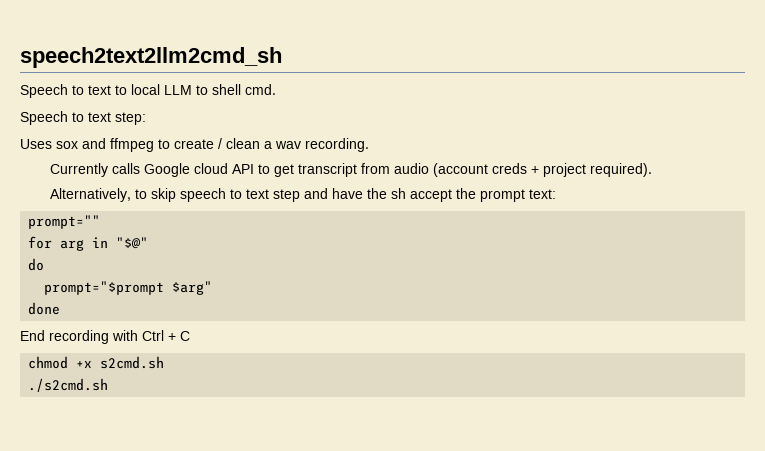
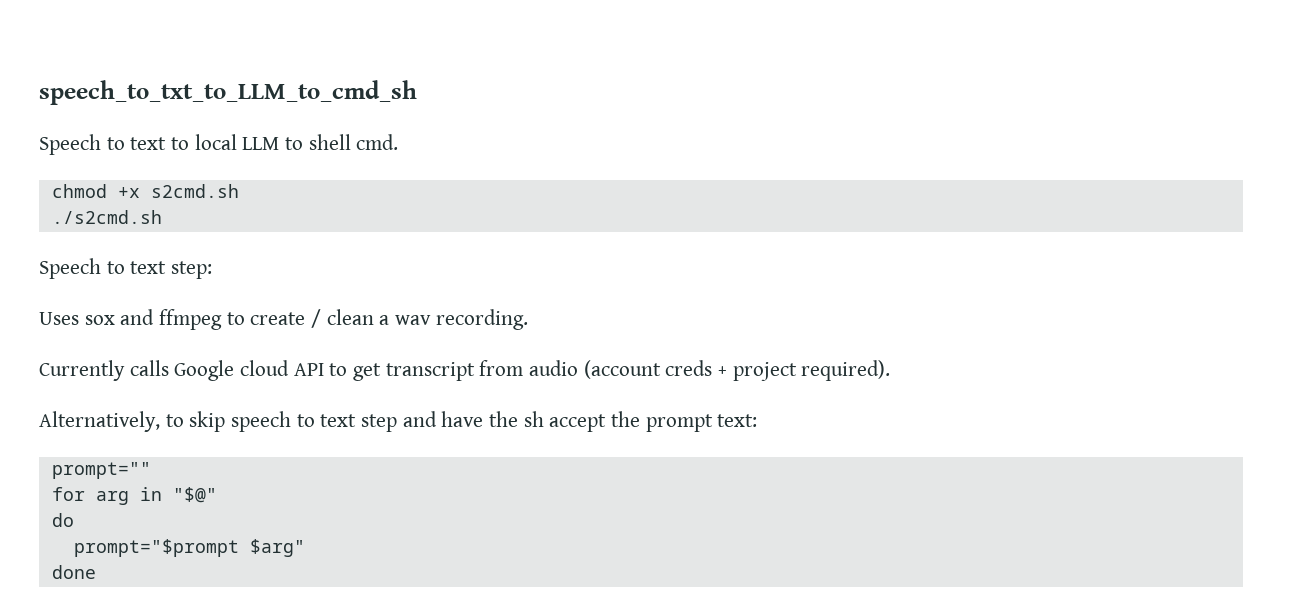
[20,47,282,68] speech2text2llm2cmd_sh -> [39,80,417,105] speech_to_txt_to_LLM_to_cmd_sh
(276, 89) none -> [51,184,239,198] [51,210,162,224] // chmod +x s2cmd.sh // ./s2cmd.sh
[20,330,190,344] [28,356,165,369] [28,378,109,392] // End recording with Ctrl + C // chmod +x s2cmd.sh // ./s2cmd.sh -> (96, 572) none

